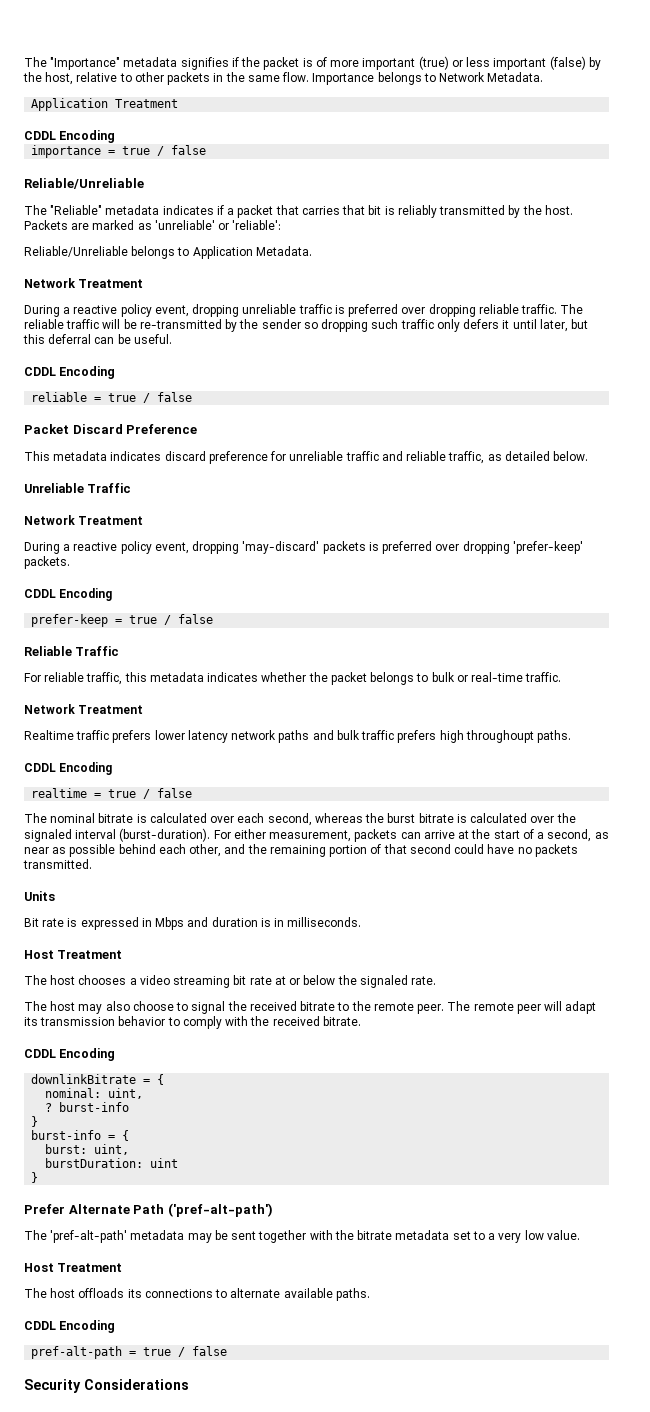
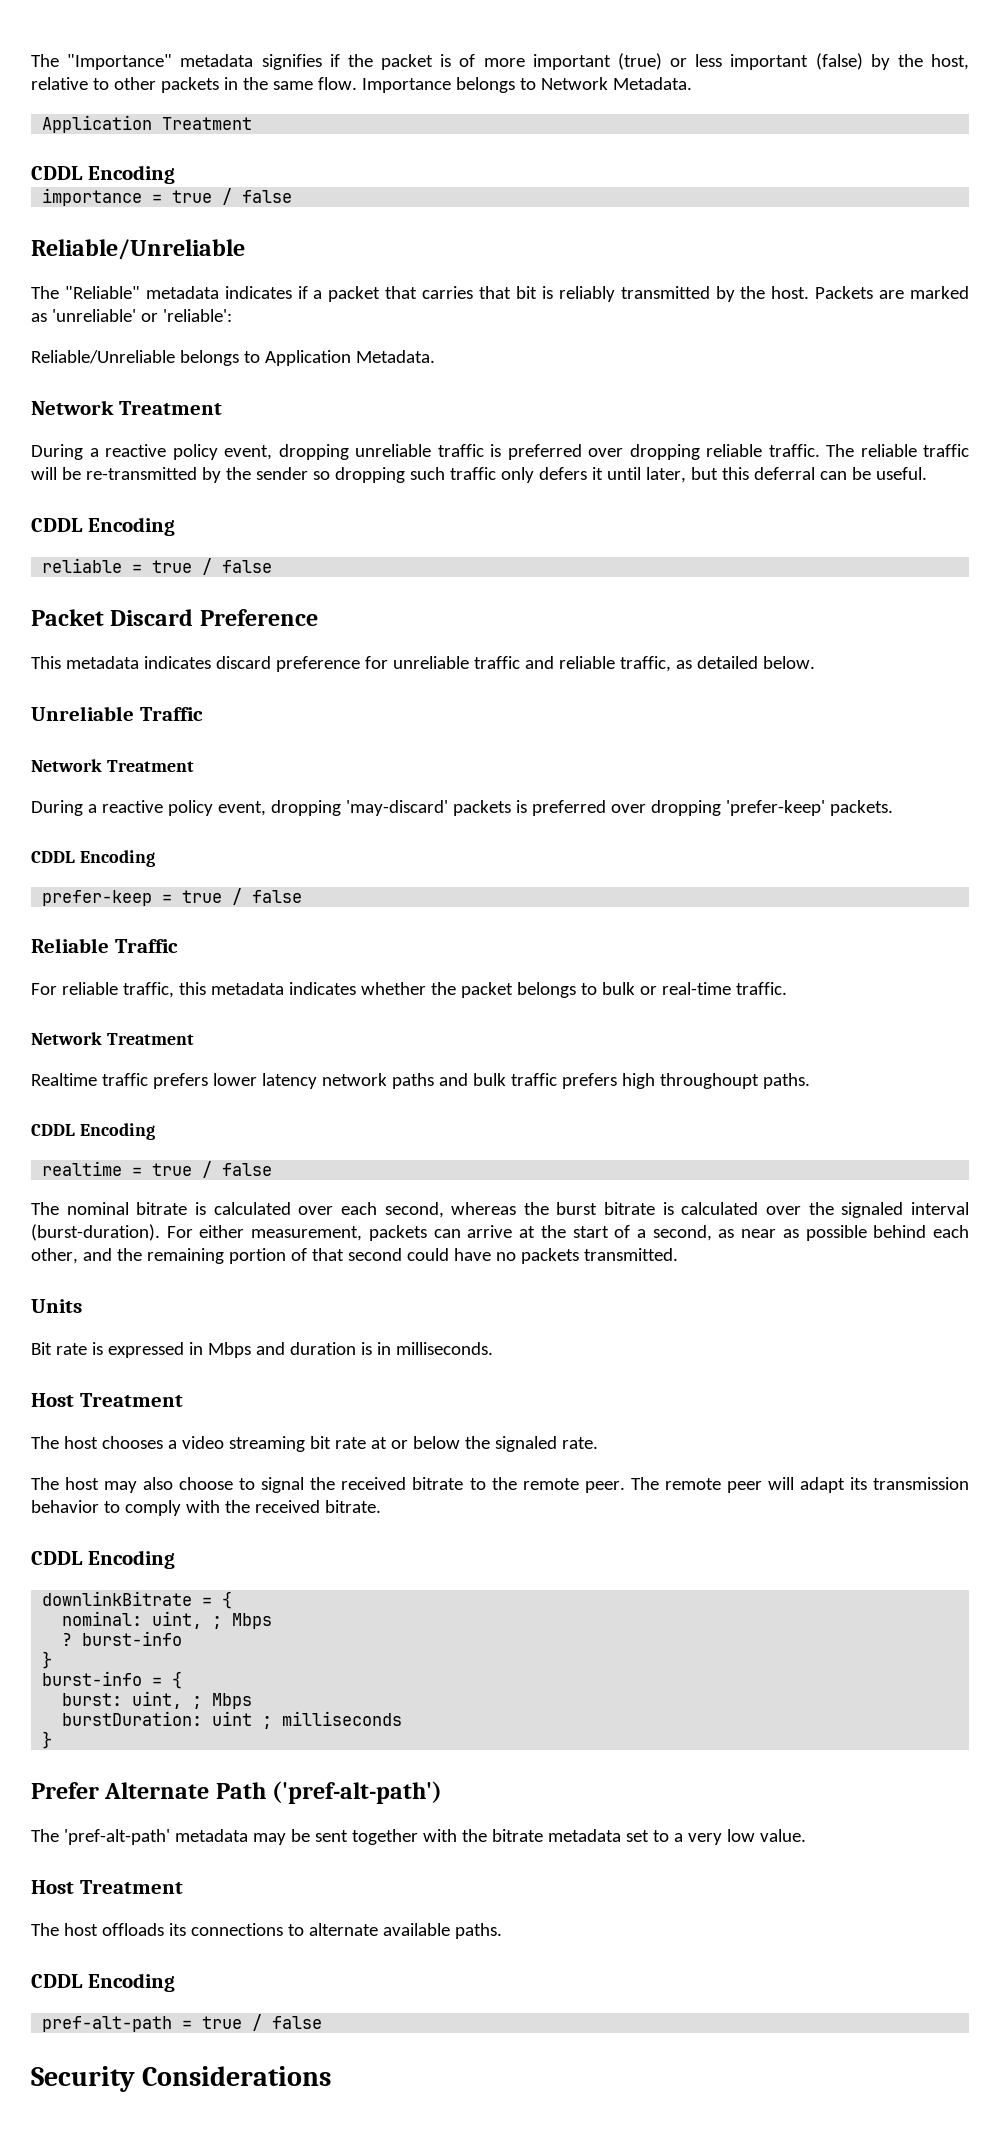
(144, 1093) none -> [212,1613,273,1629] ; Mbps
(130, 1149) none -> [192,1693,253,1709] ; Mbps
(179, 1163) none -> [262,1711,403,1729] ; milliseconds

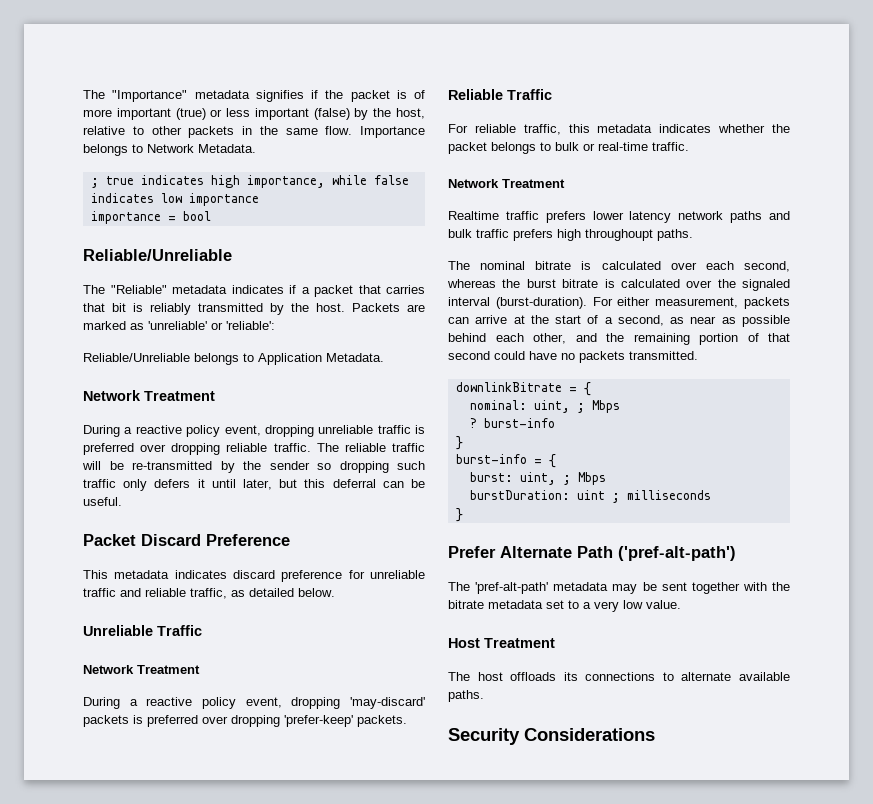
[42,115,253,133] [31,165,175,184] Application Treatment // CDDL Encoding -> [90,175,409,188] [90,193,259,206] ; true indicates high importance, while false indicates low importance
[172,188,293,205] true / false -> [182,211,211,221] bool
[31,517,175,536] [42,558,273,575] // CDDL Encoding // reliable = true / false -> (122, 501) none
[31,850,155,867] [42,888,303,906] // CDDL Encoding // prefer-keep = true / false -> (407, 721) none
[31,1123,155,1140] [42,1161,273,1178] // CDDL Encoding // realtime = true / false -> (693, 235) none
[31,1299,82,1313] [31,1342,493,1358] [31,1393,183,1407] [31,1436,598,1452] [31,1477,969,1493] [31,1500,381,1516] [31,1550,175,1569] // Units // Bit rate is expressed in Mbps and duration is in milliseconds. // Host Treatment // The host chooses a video streaming bit rate at or below the signaled rate. // The host may also choose to signal the received bitrate to the remote peer. The remote peer will adapt its transmission behavior to comply with the received bitrate. // CDDL Encoding -> (698, 355) none
[31,1973,175,1992] [42,2014,323,2032] // CDDL Encoding // pref-alt-path = true / false -> (484, 696) none

